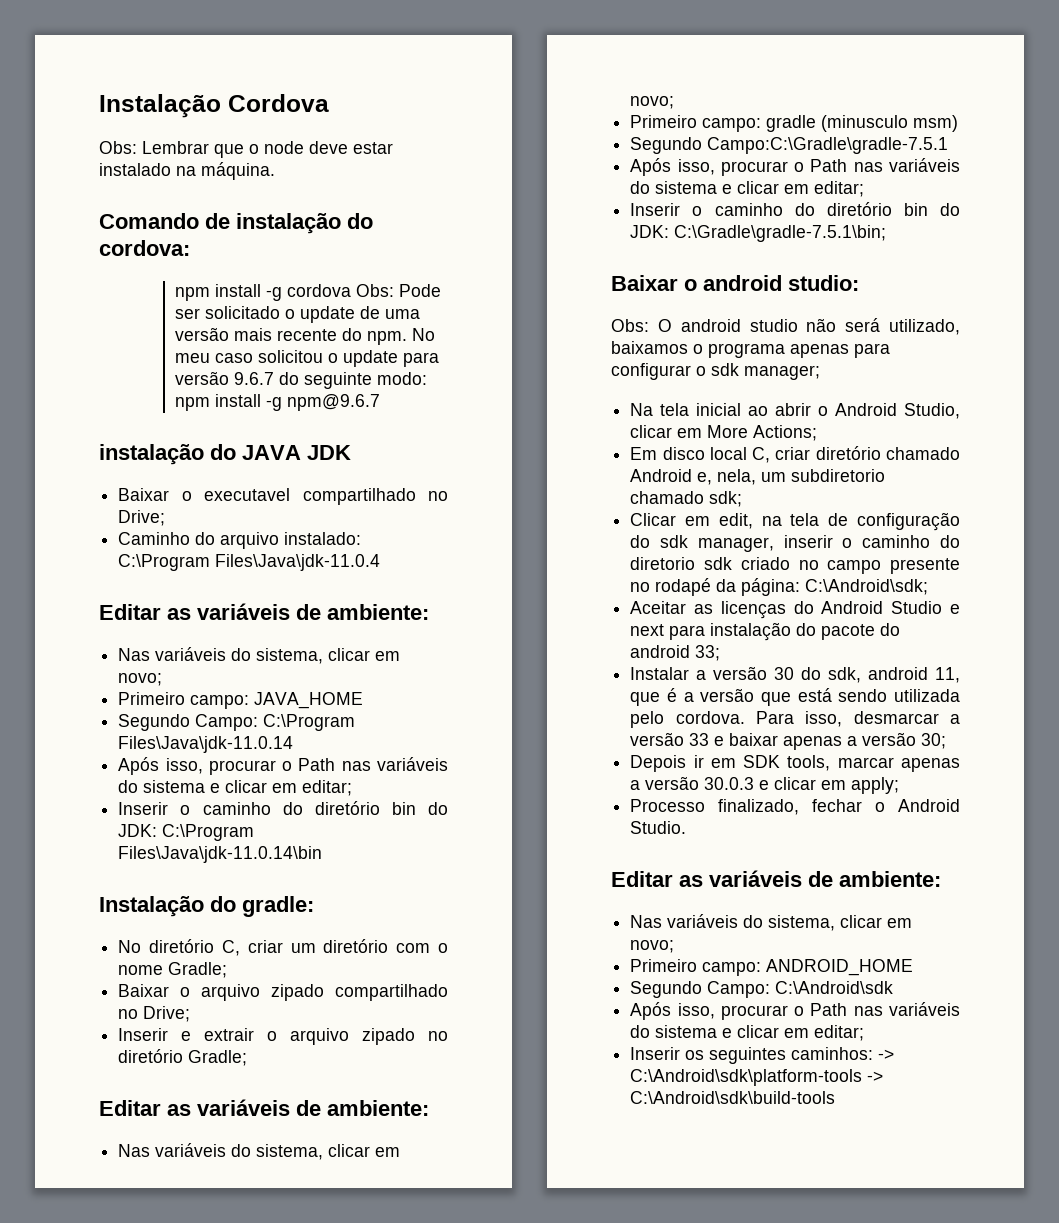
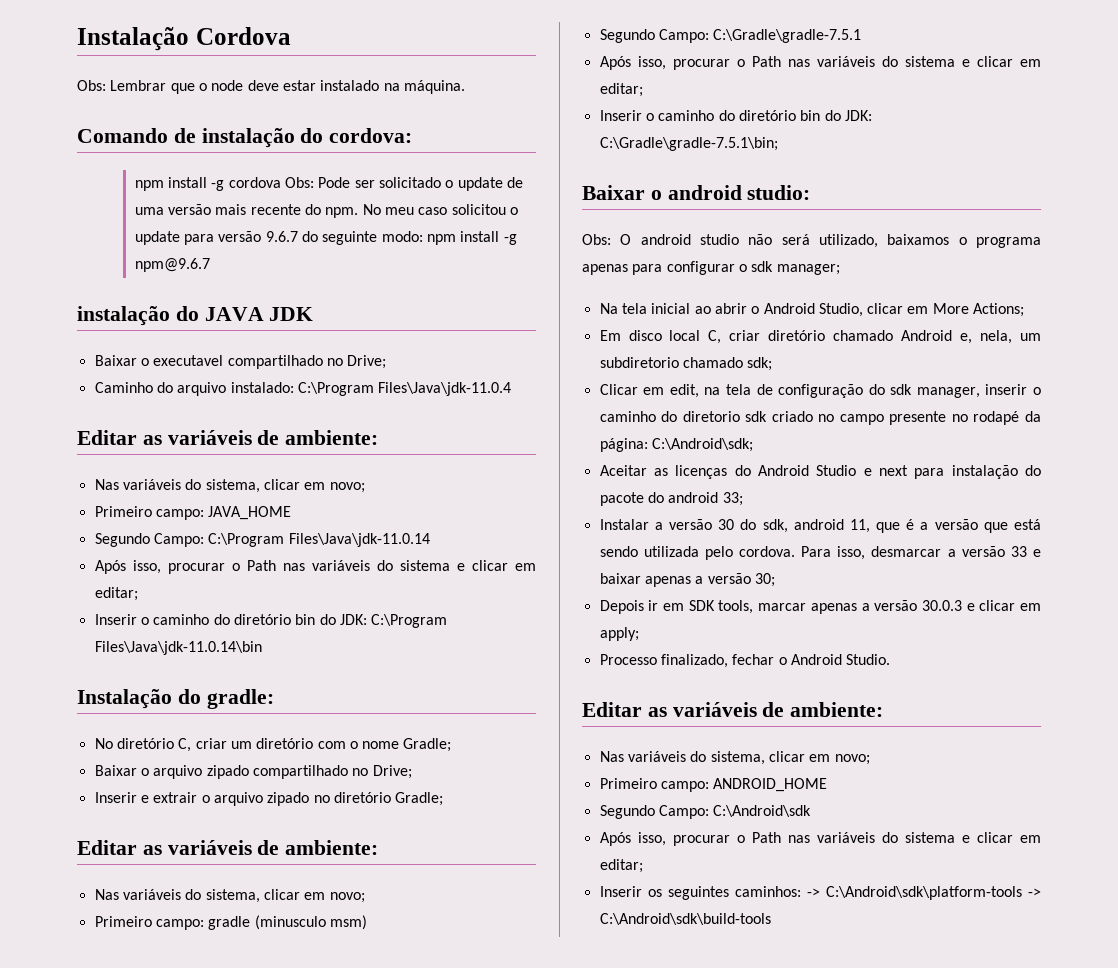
[707,137,949,154] Campo:C:\Gradle\gradle-7.5.1 -> [658,29,862,43] Campo: C:\Gradle\gradle-7.5.1

